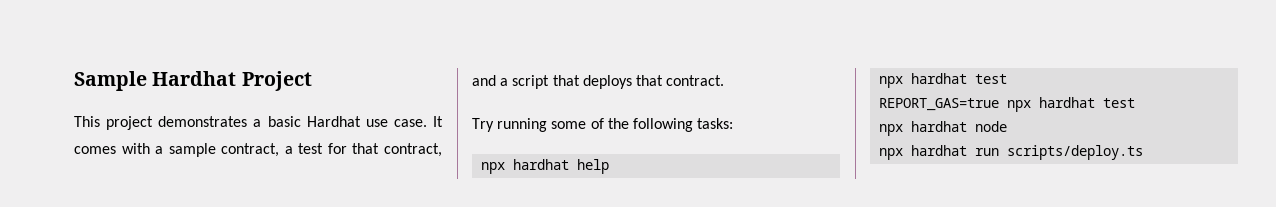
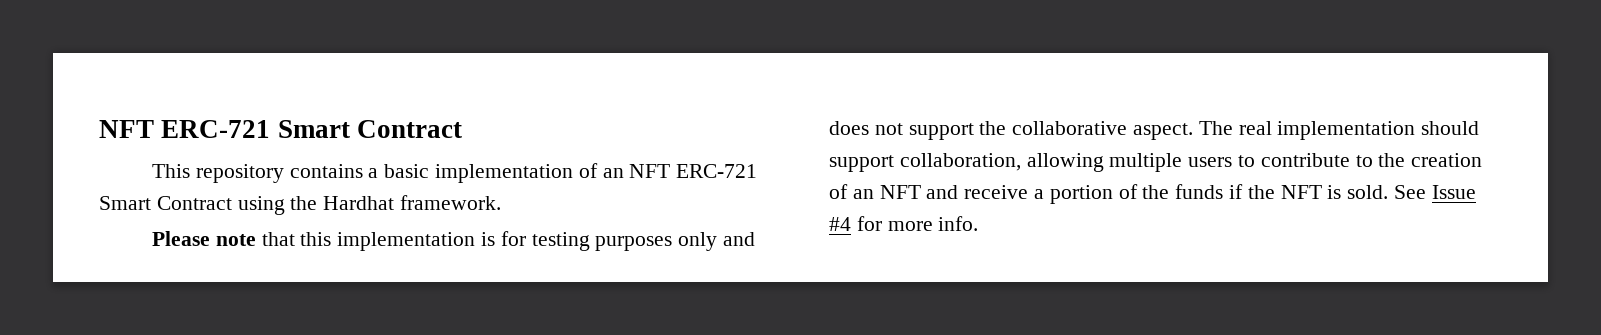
[74,71,312,91] [74,116,443,130] [74,143,442,157] [472,75,725,89] [472,118,734,132] [481,159,610,174] [879,73,1008,88] [879,97,1136,112] [879,121,1008,136] [879,145,1144,160] Sample Hardhat Project // This project demonstrates a basic Hardhat use case. It comes with a sample contract, a test for that contract, and a script that deploys that contract. // Try running some of the following tasks: // npx hardhat help // npx hardhat test // REPORT_GAS=true npx hardhat test // npx hardhat node // npx hardhat run scripts/deploy.ts -> [99,120,462,138] [151,163,758,183] [99,195,502,215] [151,231,755,251] [829,121,1480,140] [829,153,1483,172] [829,184,1476,204] [829,216,979,231] NFT ERC-721 Smart Contract // This repository contains a basic implementation of an NFT ERC-721 Smart Contract using the Hardhat framework. // Please note that this implementation is for testing purposes only and does not support the collaborative aspect. The real implementation should support collaboration, allowing multiple users to contribute to the creation of an NFT and receive a portion of the funds if the NFT is sold. See Issue #4 for more info.

